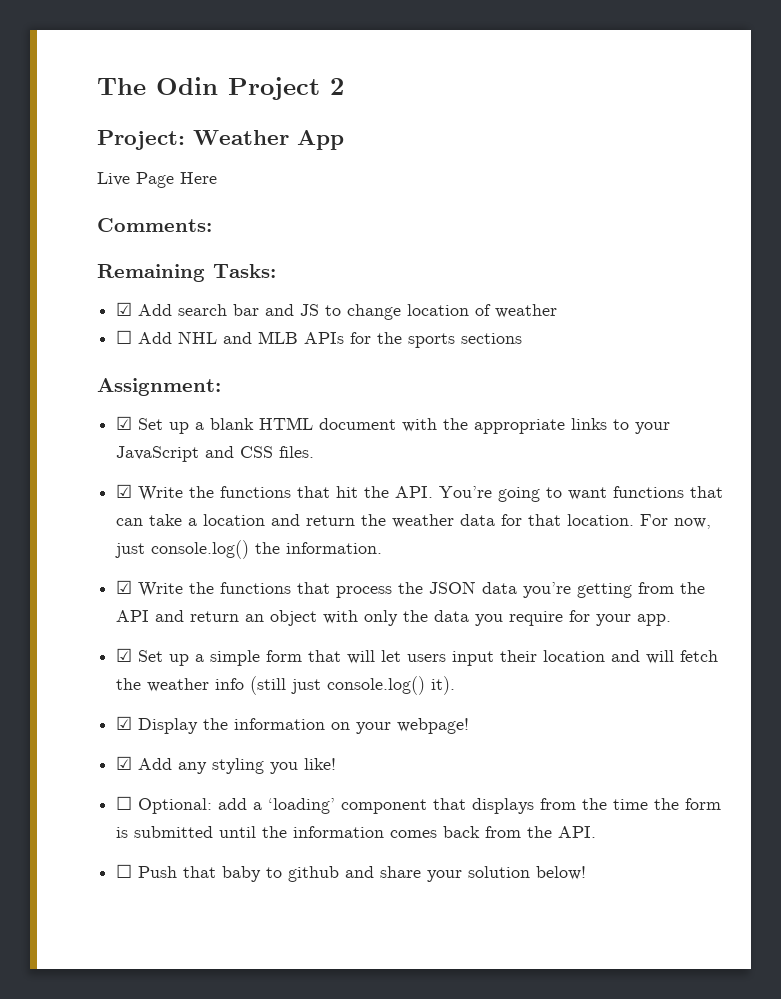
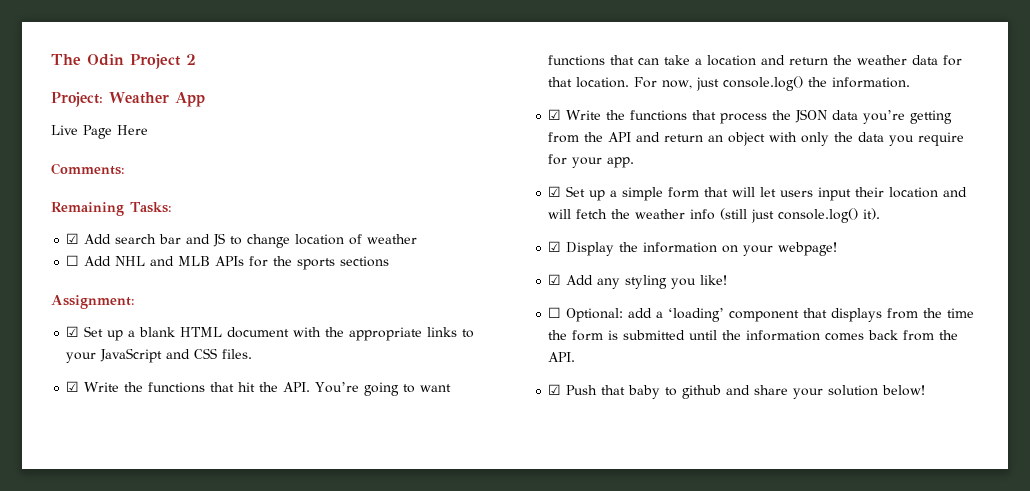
[116,864,133,878] ☐ -> [548,384,562,395] ☑

